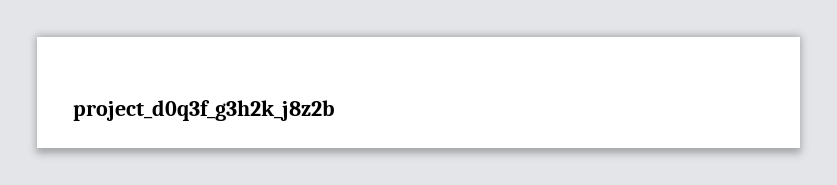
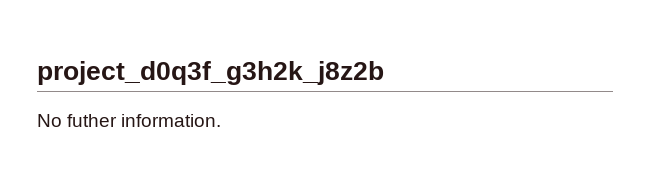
(335, 110) none -> [37,114,222,127] // No futher information.

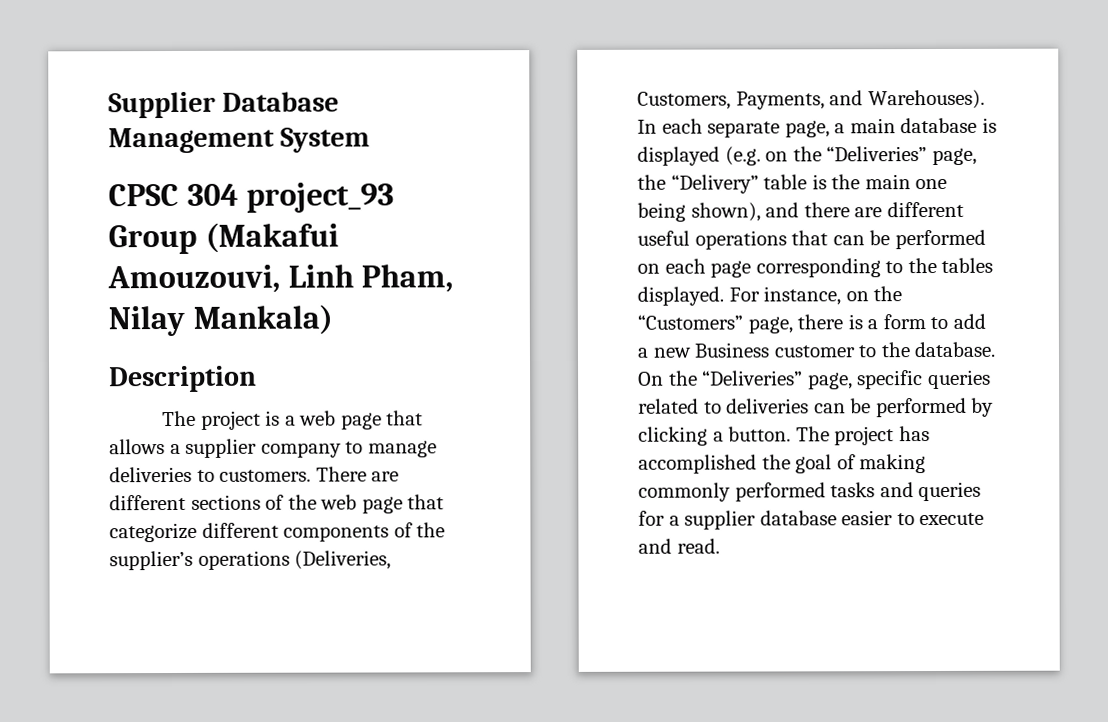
[37,61,384,85] [37,114,222,127] project_d0q3f_g3h2k_j8z2b // No futher information. -> [108,91,340,119] [108,127,371,154] [108,182,395,213] [108,222,339,255] [107,264,454,294] [108,304,333,337] [109,365,257,393] [161,410,424,430] [109,438,437,458] [109,466,400,483] [109,494,445,514] [109,522,446,543] [109,550,392,571] [637,89,985,110] [637,117,997,138] [637,146,977,166] [637,174,948,194] [637,201,964,222] [637,229,986,250] [637,257,994,278] [637,286,903,306] [637,313,986,334] [637,341,996,358] [638,369,991,390] [638,397,995,418] [638,426,930,446] [638,454,927,474] [638,481,982,502] [638,510,985,530] [638,538,720,554] Supplier Database Management System // CPSC 304 project_93 Group (Makafui Amouzouvi, Linh Pham, Nilay Mankala) // Description // The project is a web page that allows a supplier company to manage deliveries to customers. There are different sections of the web page that categorize different components of the supplier’s operations (Deliveries, Customers, Payments, and Warehouses). In each separate page, a main database is displayed (e.g. on the “Deliveries” page, the “Delivery” table is the main one being shown), and there are different useful operations that can be performed on each page corresponding to the tables displayed. For instance, on the “Customers” page, there is a form to add a new Business customer to the database. On the “Deliveries” page, specific queries related to deliveries can be performed by clicking a button. The project has accomplished the goal of making commonly performed tasks and queries for a supplier database easier to execute and read.

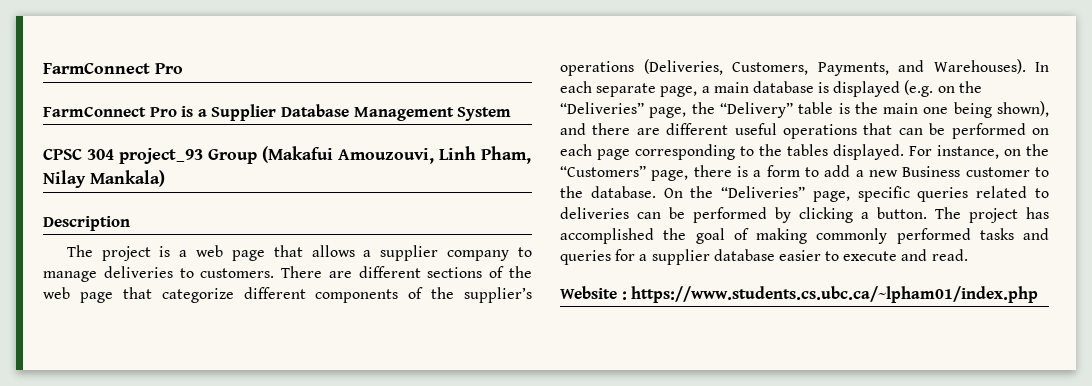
(108, 105) none -> [43,63,183,74] [43,106,207,117] FarmConnect Pro // FarmConnect Pro is a
(720, 546) none -> [560,286,1039,303] // Website : https://www.students.cs.ubc.ca/~lpham01/index.php

